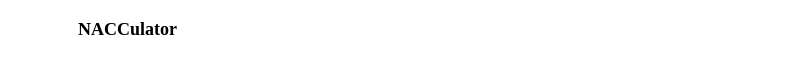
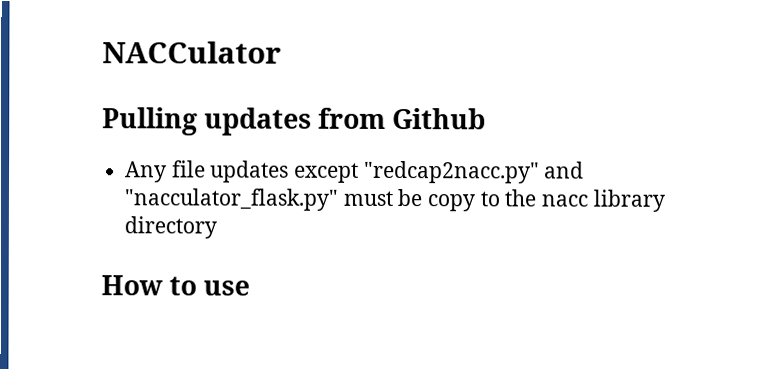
(177, 28) none -> [102,107,487,136] [125,160,585,184] [124,188,665,212] [124,216,218,239] [101,275,251,296] // Pulling updates from Github // Any file updates except "redcap2nacc.py" and "nacculator_flask.py" must be copy to the nacc library directory // How to use

